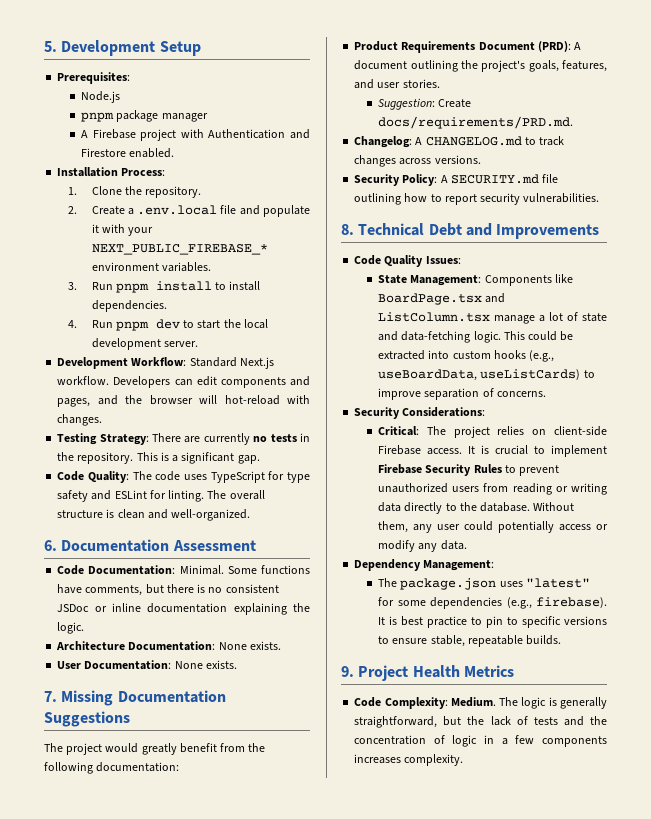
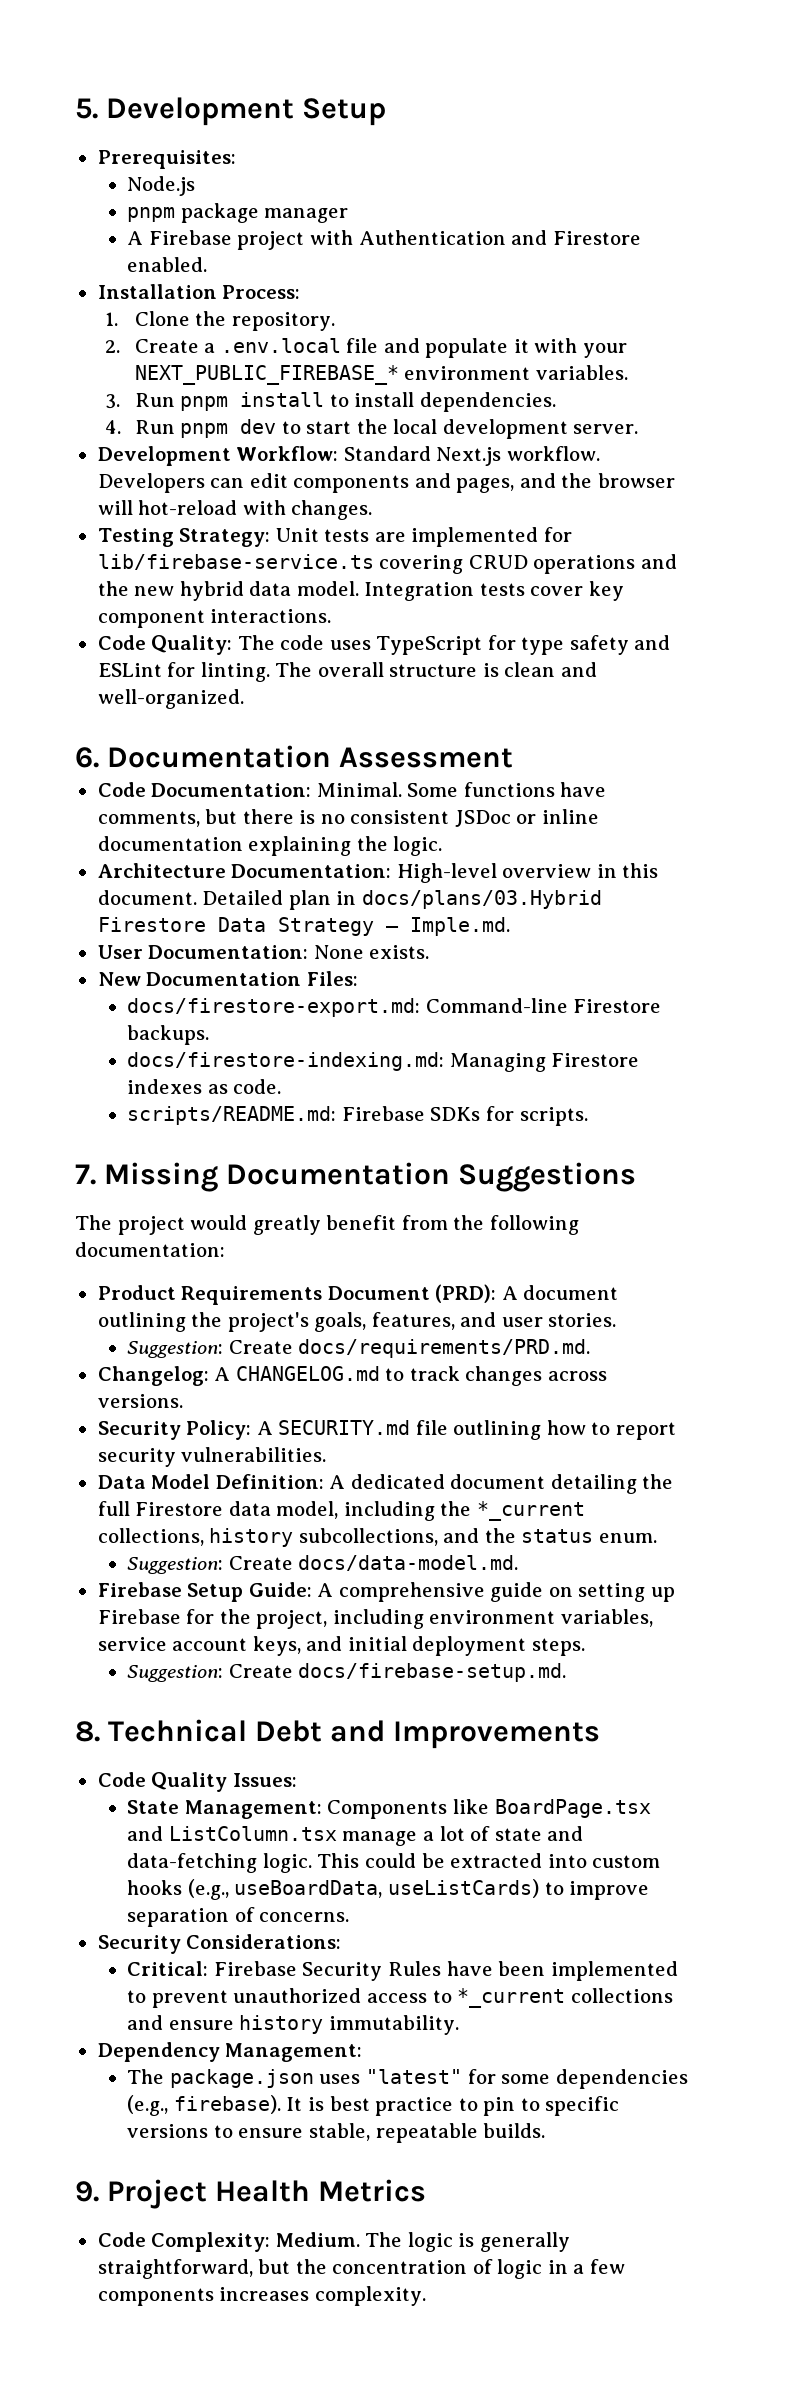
[152,433,310,445] [57,452,260,464] There are currently no tests in the repository. This is a significant gap. -> [275,527,572,547] [97,554,677,574] [97,581,624,601] [97,609,332,628] Unit tests are implemented for lib/firebase-service.ts covering CRUD operations and the new hybrid data model. Integration tests cover key component interactions.
[218,641,281,650] [57,660,237,670] None exists. // User Documentation: None exists. -> [396,863,659,883] [97,890,602,910] [97,917,510,936] [97,945,430,959] [97,971,358,986] [127,998,662,1017] [127,1025,210,1045] [127,1052,640,1072] [127,1079,282,1094] [127,1106,588,1126] High-level overview in this document. Detailed plan in docs/plans/03.Hybrid Firestore Data Strategy — Imple.md. // User Documentation: None exists. // New Documentation Files: // docs/firestore-export.md: Command-line Firestore backups. // docs/firestore-indexing.md: Managing Firestore indexes as code. // scripts/README.md: Firebase SDKs for scripts.
(600, 198) none -> [97,1474,674,1494] [97,1501,585,1521] [97,1528,657,1547] [127,1555,519,1574] [97,1582,675,1602] [97,1609,653,1629] [97,1636,585,1656] [127,1663,567,1682] // Data Model Definition: A dedicated document detailing the full Firestore data model, including the *_current collections, history subcollections, and the status enum. // Suggestion: Create docs/data-model.md. // Firebase Setup Guide: A comprehensive guide on setting up Firebase for the project, including environment variables, service account keys, and initial deployment steps. // Suggestion: Create docs/firebase-setup.md.
[426,426,607,438] [378,445,607,457] [378,464,560,476] [378,483,607,495] [378,502,575,514] [378,521,608,533] [378,540,467,552] The project relies on client-side Firebase access. It is crucial to implement Firebase Security Rules to prevent unauthorized users from reading or writing data directly to the database. Without them, any user could potentially access or modify any data. -> [213,1961,678,1981] [127,1988,673,2008] [127,2015,459,2035] Firebase Security Rules have been implemented to prevent unauthorized access to *_current collections and ensure history immutability.
[490,716,608,726] lack of tests and the -> (327, 2266) none

